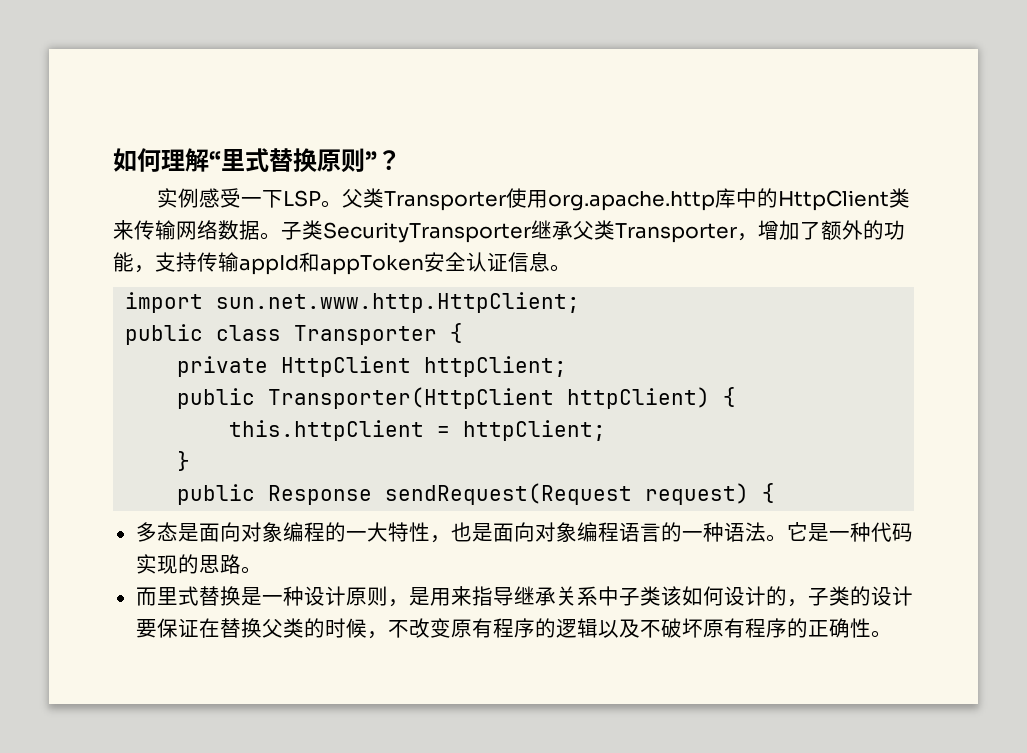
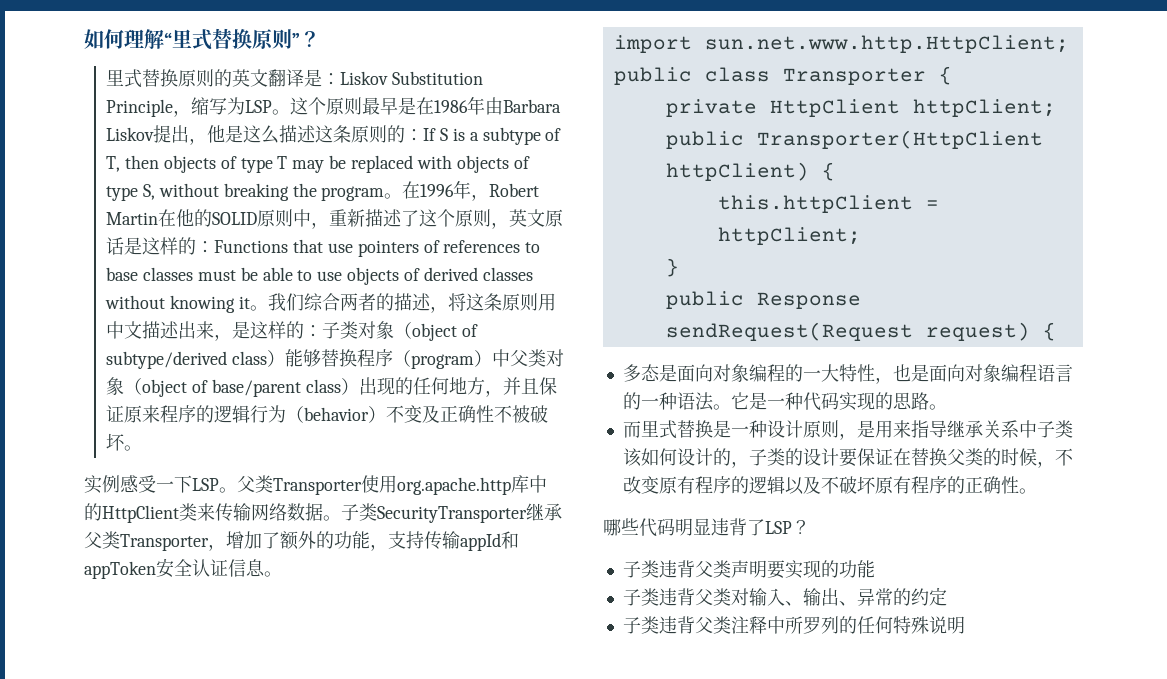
(401, 160) none -> [106,69,483,88] [106,96,562,117] [106,125,562,145] [106,155,530,173] [106,180,540,201] [106,209,564,229] [106,237,541,257] [106,267,533,285] [105,293,556,313] [106,321,478,341] [106,349,564,369] [106,377,557,397] [106,405,549,423] [106,433,143,451] // 里式替换原则的英文翻译是：Liskov Substitution Principle，缩写为LSP。这个原则最早是在1986年由Barbara Liskov提出，他是这么描述这条原则的：If S is a subtype of T, then objects of type T may be replaced with objects of type S, without breaking the program。在1996年，Robert Martin在他的SOLID原则中，重新描述了这个原则，英文原话是这样的：Functions that use pointers of references to base classes must be able to use objects of derived classes without knowing it。我们综合两者的描述，将这条原则用中文描述出来，是这样的：子类对象（object of subtype/derived class）能够替换程序（program）中父类对象（object of base/parent class）出现的任何地方，并且保证原来程序的逻辑行为（behavior）不变及正确性不被破坏。
(892, 634) none -> [603,518,810,537] [622,560,875,579] [622,587,947,606] [622,616,965,634] // 哪些代码明显违背了LSP？ // 子类违背父类声明要实现的功能 // 子类违背父类对输入、输出、异常的约定 // 子类违背父类注释中所罗列的任何特殊说明

